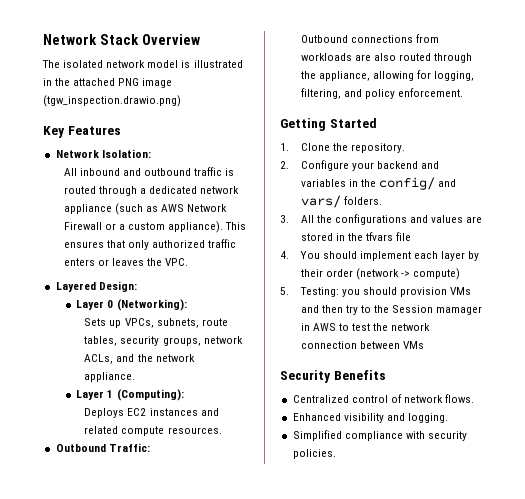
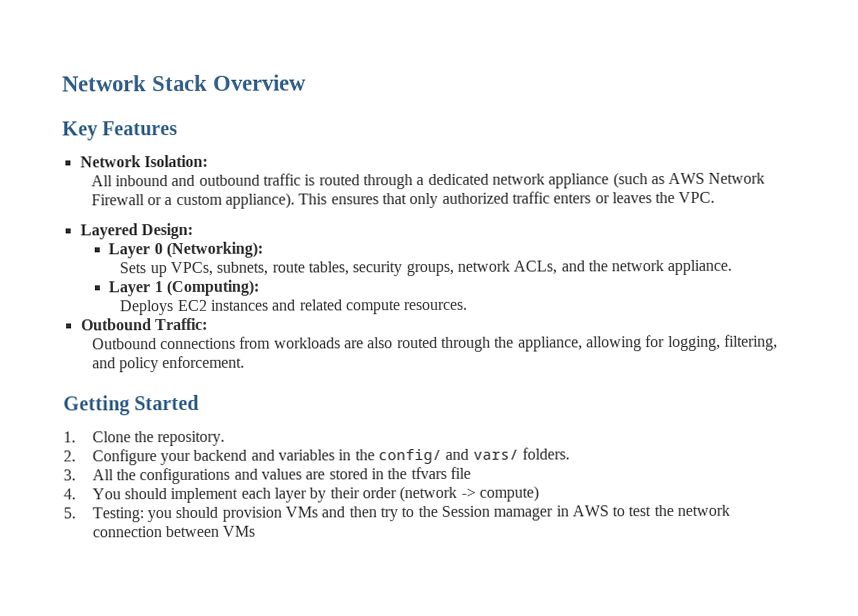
[42,60,243,68] [43,78,173,88] [43,95,181,107] // The isolated network model is illustrated in the attached PNG image (tgw_inspection.drawio.png) -> (308, 82) none
[280,370,386,383] [292,394,475,403] [292,413,448,423] [292,430,467,441] [292,449,336,459] // Security Benefits // Centralized control of network flows. // Enhanced visibility and logging. // Simplified compliance with security policies. -> (256, 531) none

